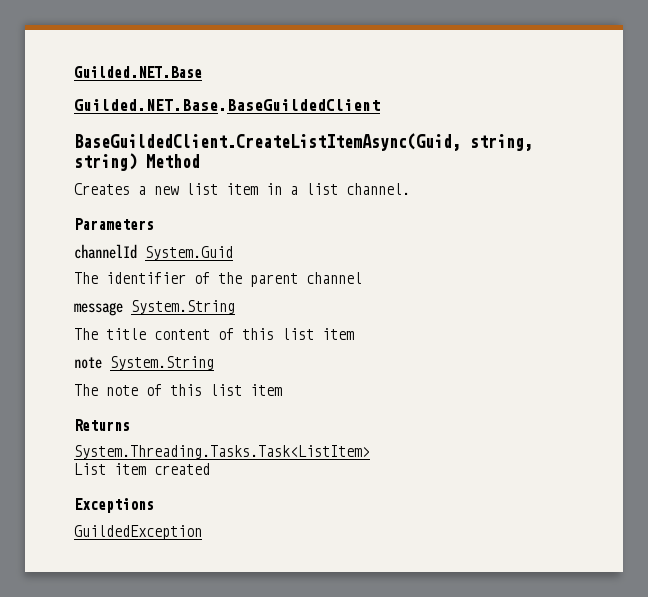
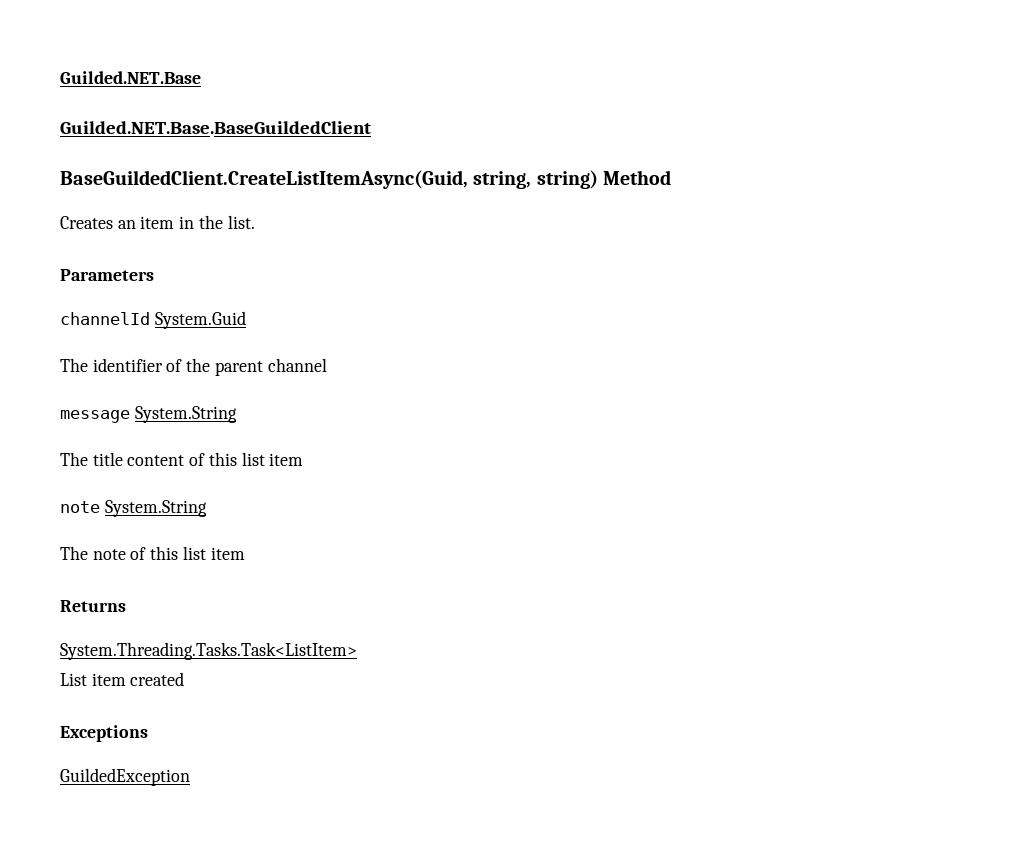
[138,183,410,195] a new list item in a list channel. -> [117,215,255,229] an item in the list.

